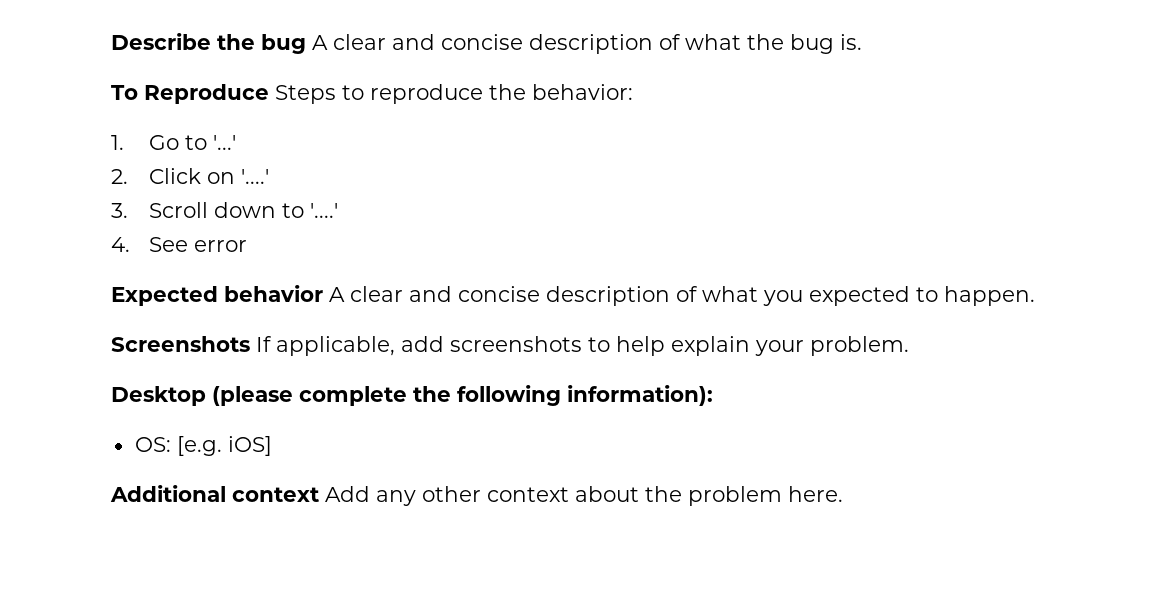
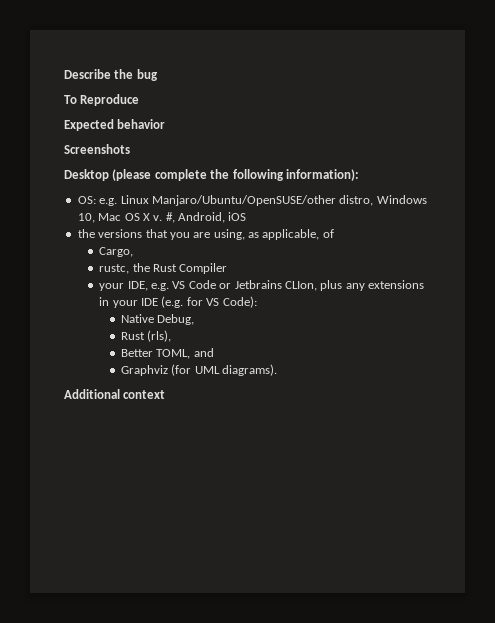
[312,34,862,54] [111,84,633,104] [111,135,236,150] [111,168,269,184] [111,202,338,218] [111,237,247,252] [111,285,1035,306] [111,336,909,356] A clear and concise description of what the bug is. // To Reproduce Steps to reproduce the behavior: // 1. Go to '...' // 2. Click on '....' // 3. Scroll down to '....' // 4. See error // Expected behavior A clear and concise description of what you expected to happen. // Screenshots If applicable, add screenshots to help explain your problem. -> [64,94,140,106] [64,119,166,131] [64,144,130,154] // To Reproduce // Expected behavior // Screenshots
[176,436,272,456] [110,485,843,506] [e.g. iOS] // Additional context Add any other context about the problem here. -> [99,195,427,206] [77,212,247,223] [77,229,334,240] [99,247,134,257] [99,263,228,274] [99,280,425,291] [99,296,257,308] [120,314,195,325] [120,330,172,342] [120,348,214,359] [120,364,278,376] [64,389,166,399] e.g. Linux Manjaro/Ubuntu/OpenSUSE/other distro, Windows 10, Mac OS X v. #, Android, iOS // the versions that you are using, as applicable, of // Cargo, // rustc, the Rust Compiler // your IDE, e.g. VS Code or Jetbrains CLIon, plus any extensions in your IDE (e.g. for VS Code): // Native Debug, // Rust (rls), // Better TOML, and // Graphviz (for UML diagrams). // Additional context

